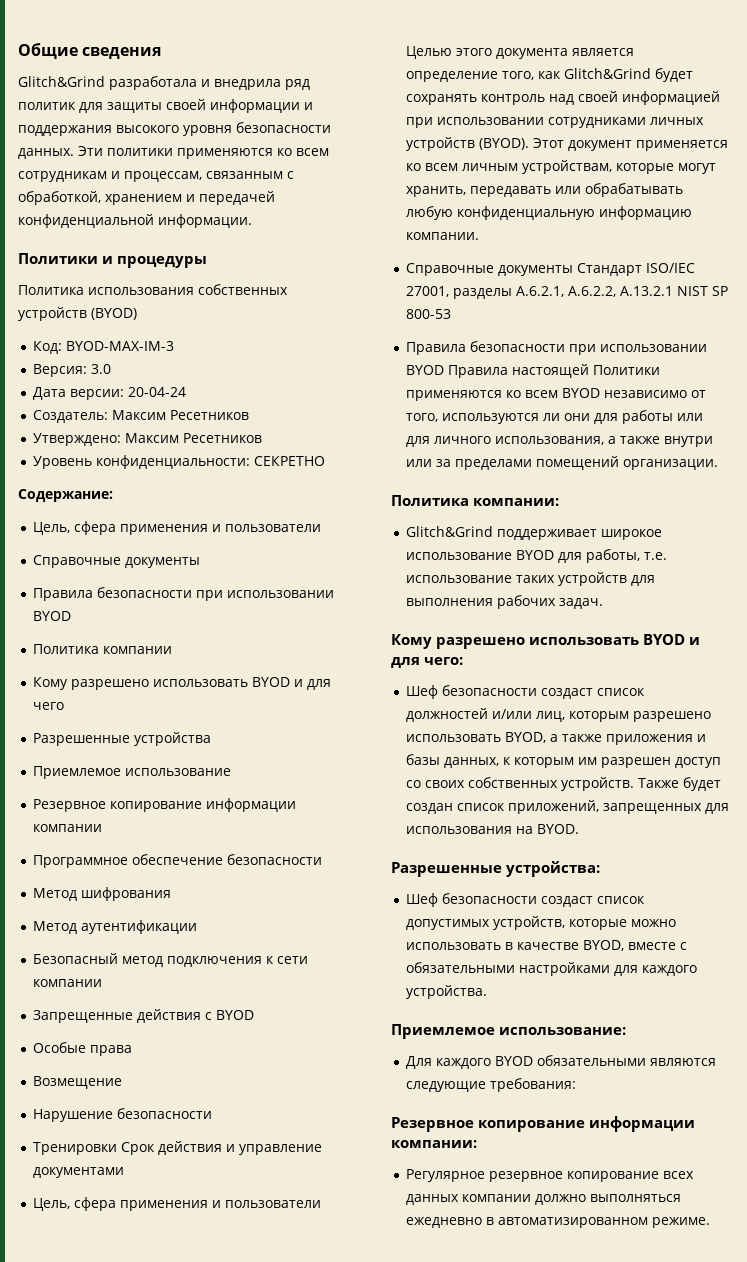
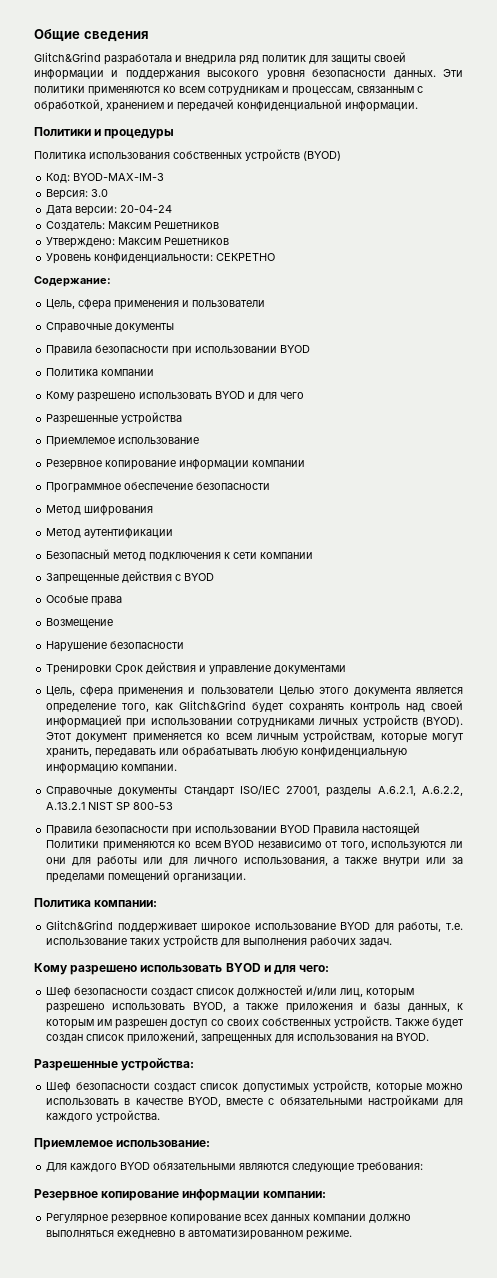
[169,410,249,420] Ресетников -> [154,221,220,229] Решетников
[182,433,262,443] Ресетников -> [164,237,230,245] Решетников

